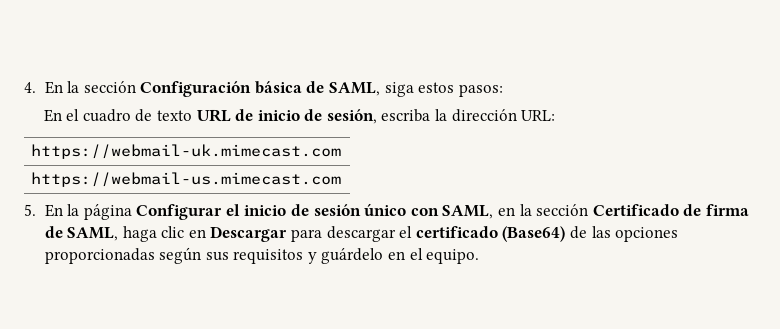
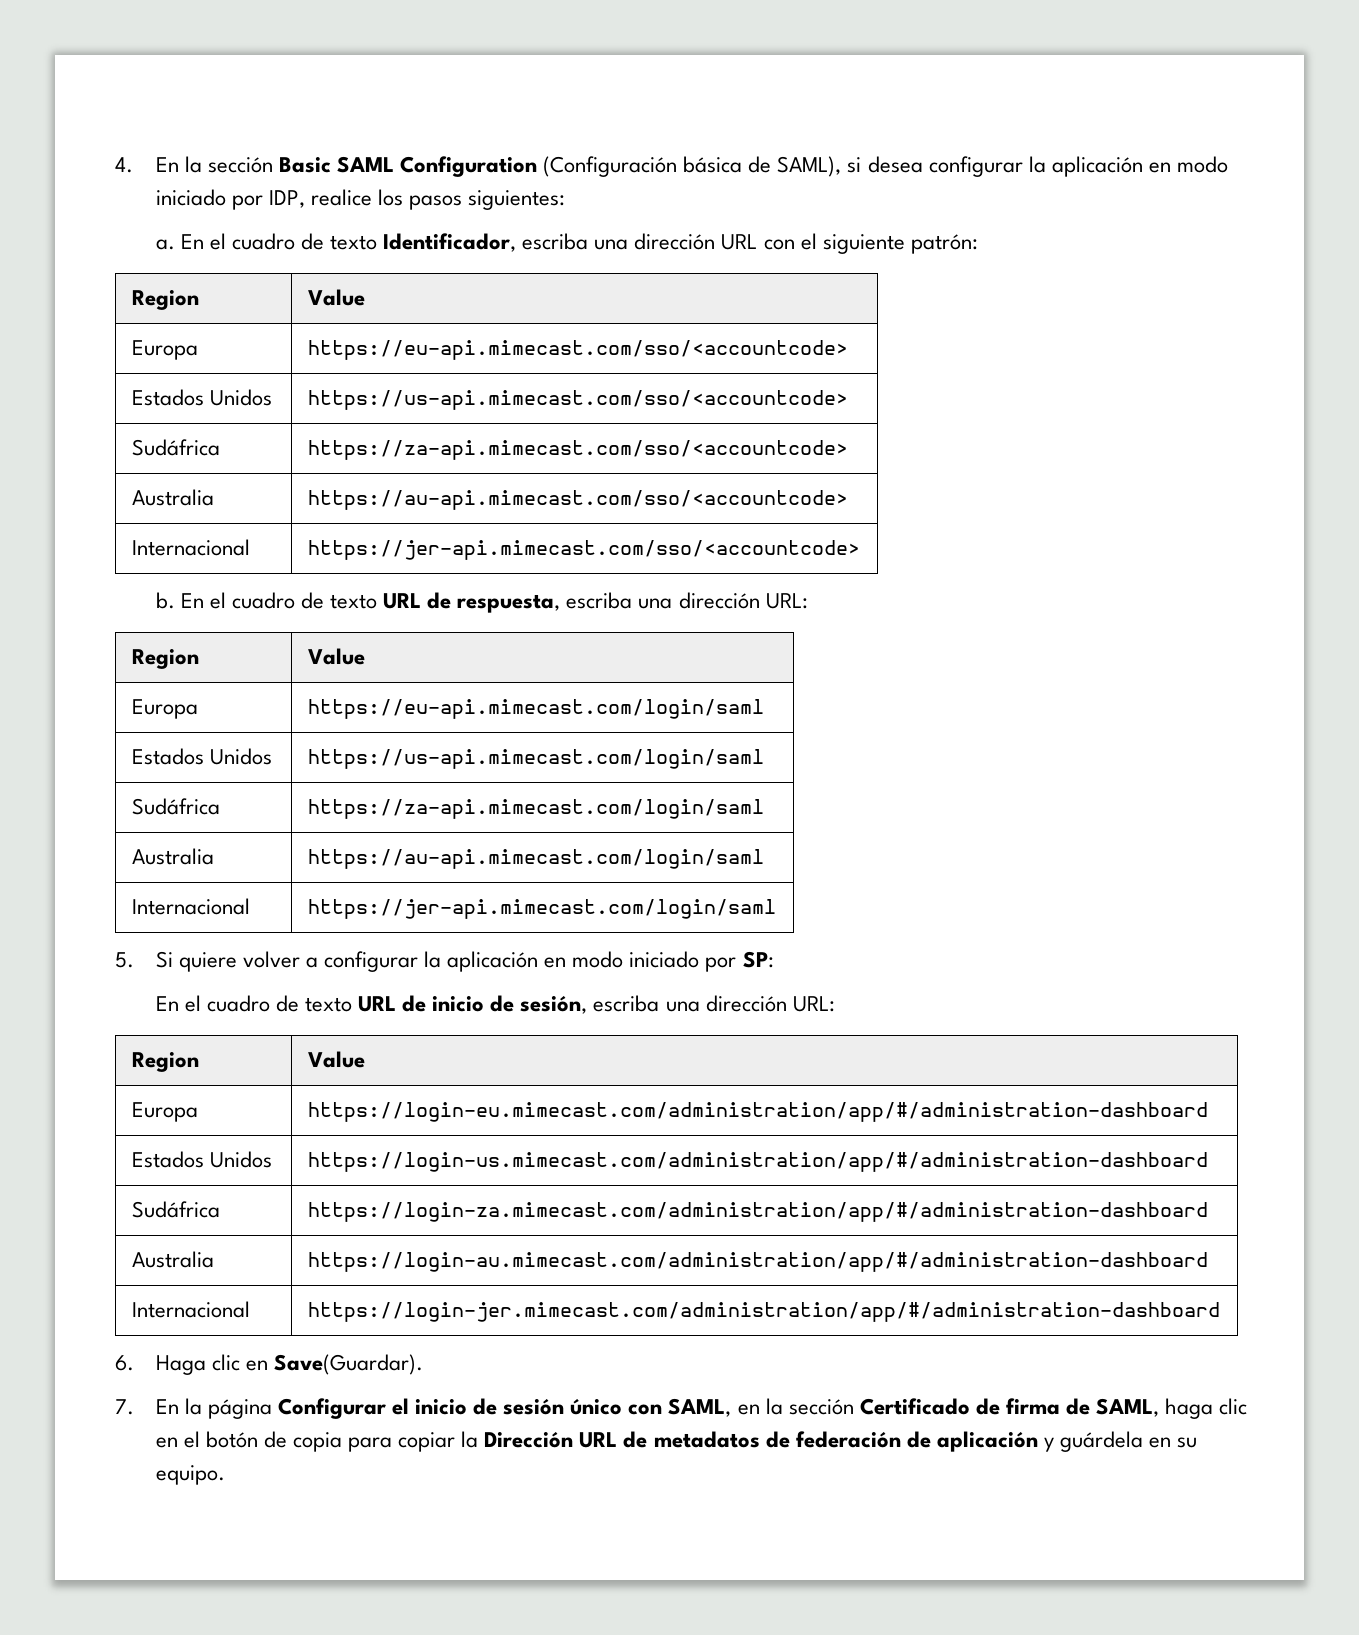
[140,81,503,97] Configuración básica de SAML, siga estos pasos: -> [278,156,1228,177] [155,189,566,210] [155,233,978,254] [131,290,199,310] [307,289,365,306] [131,340,198,360] [307,340,848,360] [131,389,272,406] [307,390,848,410] [131,439,220,456] [307,440,848,460] [131,489,214,506] [307,490,848,510] [131,539,250,556] [307,540,860,560] [155,592,808,613] [131,649,199,669] [307,648,365,665] [131,699,198,719] [307,699,764,719] [131,748,272,765] [307,749,764,769] [131,798,220,815] [307,799,764,819] [131,848,214,865] [307,849,764,869] [131,898,250,915] [307,899,776,919] [115,951,774,972] Basic SAML Configuration (Configuración básica de SAML), si desea configurar la aplicación en modo iniciado por IDP, realice los pasos siguientes: // a. En el cuadro de texto Identificador, escriba una dirección URL con el siguiente patrón: // Region | Value // Europa | https://eu-api.mimecast.com/sso/<accountcode> // Estados Unidos | https://us-api.mimecast.com/sso/<accountcode> // Sudáfrica | https://za-api.mimecast.com/sso/<accountcode> // Australia | https://au-api.mimecast.com/sso/<accountcode> // Internacional | https://jer-api.mimecast.com/sso/<accountcode> // b. En el cuadro de texto URL de respuesta, escriba una dirección URL: // Region | Value // Europa | https://eu-api.mimecast.com/login/saml // Estados Unidos | https://us-api.mimecast.com/login/saml // Sudáfrica | https://za-api.mimecast.com/login/saml // Australia | https://au-api.mimecast.com/login/saml // Internacional | https://jer-api.mimecast.com/login/saml // 5. Si quiere volver a configurar la aplicación en modo iniciado por SP:
[435,109,556,122] [31,144,342,159] [31,172,342,187] [24,204,36,216] la dirección URL: // https://webmail-uk.mimecast.com // https://webmail-us.mimecast.com // 5. -> [665,995,835,1012] [131,1052,199,1072] [307,1051,365,1068] [131,1102,198,1122] [307,1102,1208,1122] [131,1151,272,1168] [307,1152,1208,1172] [131,1201,220,1218] [307,1202,1208,1222] [131,1251,214,1268] [307,1252,1208,1272] [131,1301,250,1318] [307,1302,1220,1322] [115,1354,423,1375] [115,1399,134,1415] una dirección URL: // Region | Value // Europa | https://login-eu.mimecast.com/administration/app/#/administration-dashboard // Estados Unidos | https://login-us.mimecast.com/administration/app/#/administration-dashboard // Sudáfrica | https://login-za.mimecast.com/administration/app/#/administration-dashboard // Australia | https://login-au.mimecast.com/administration/app/#/administration-dashboard // Internacional | https://login-jer.mimecast.com/administration/app/#/administration-dashboard // 6. Haga clic en Save(Guardar). // 7.
[210,226,679,242] [44,247,423,264] Descargar para descargar el certificado (Base64) de las opciones proporcionadas según sus requisitos y guárdelo en el -> [183,1431,1198,1452] el botón de copia para copiar la Dirección URL de metadatos de federación de aplicación y guárdela en su

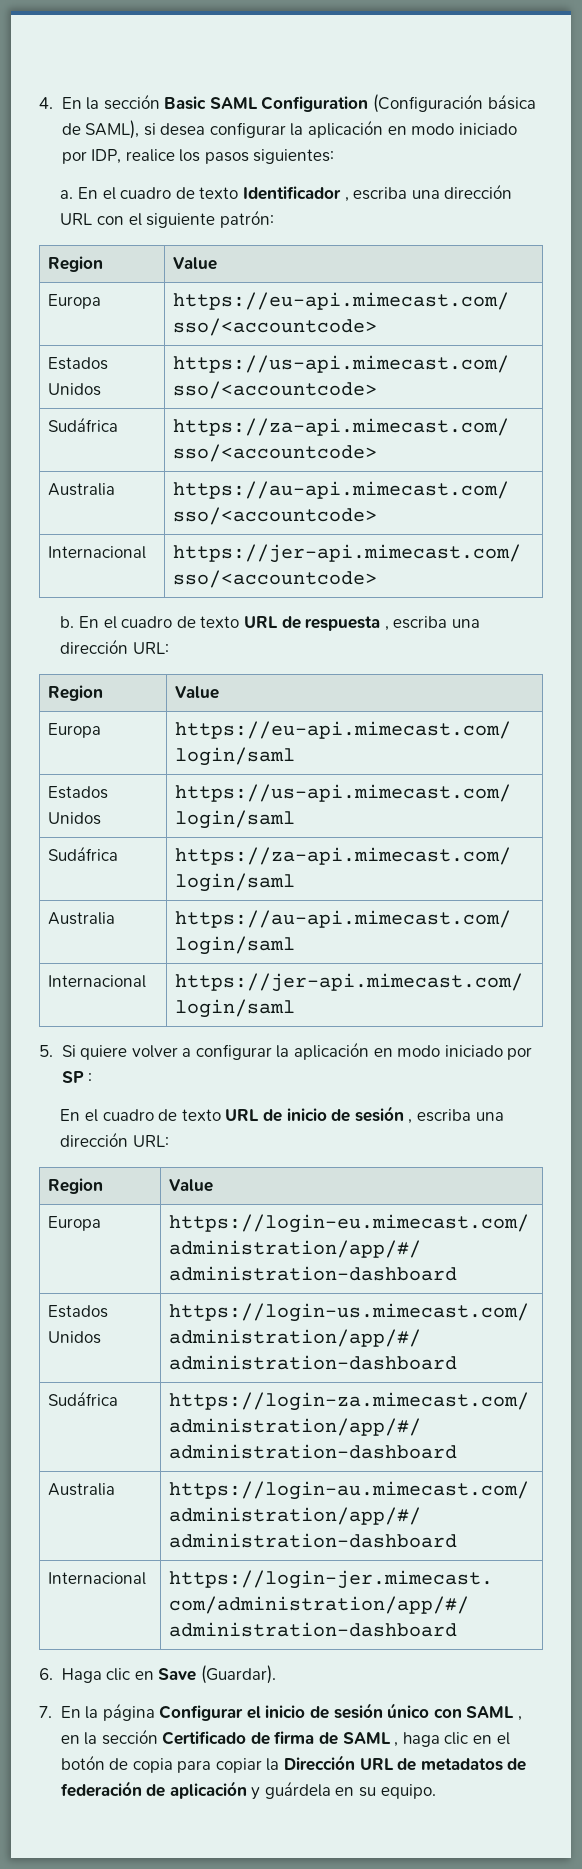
[383,233,517,252] Identificador, -> [242,186,349,202] Identificador ,
[457,594,561,613] respuesta, -> [305,616,389,631] respuesta ,
[742,951,774,968] SP: -> [61,1071,93,1083] SP :
[520,995,588,1014] sesión, -> [354,1106,413,1124] sesión ,
[273,1354,423,1375] Save(Guardar). -> [158,1665,276,1684] Save (Guardar).
[668,1398,732,1417] SAML, -> [466,1706,522,1721] SAML ,
[1096,1398,1160,1417] SAML, -> [342,1732,399,1747] SAML ,

